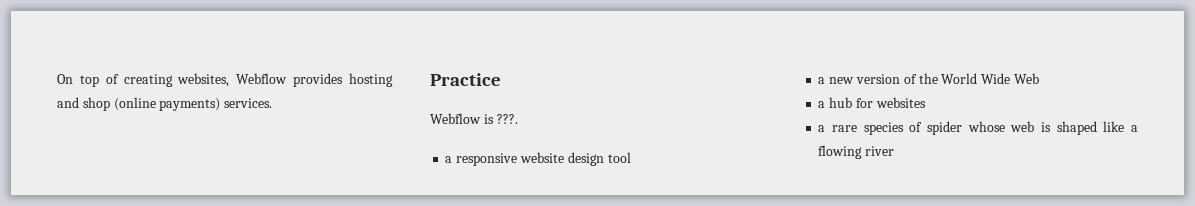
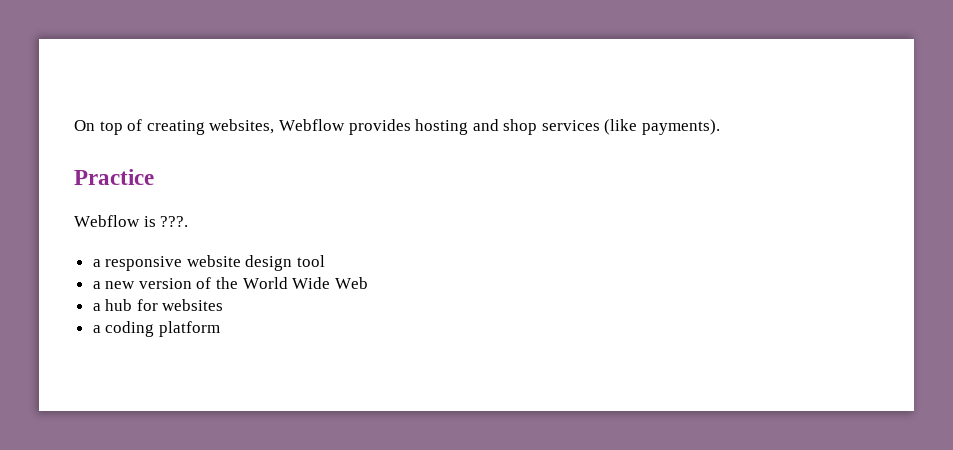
[113,97,273,111] (online payments) services. -> [541,119,721,135] services (like payments).
[832,121,1138,135] [818,145,895,159] rare species of spider whose web is shaped like a flowing river -> [105,321,220,337] coding platform

